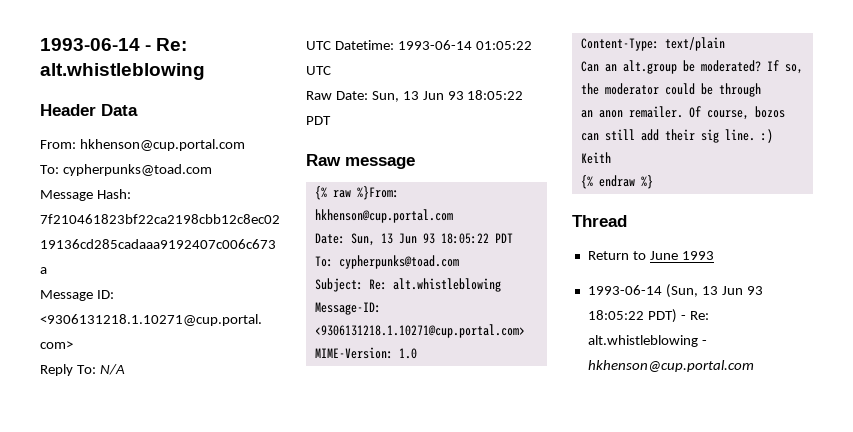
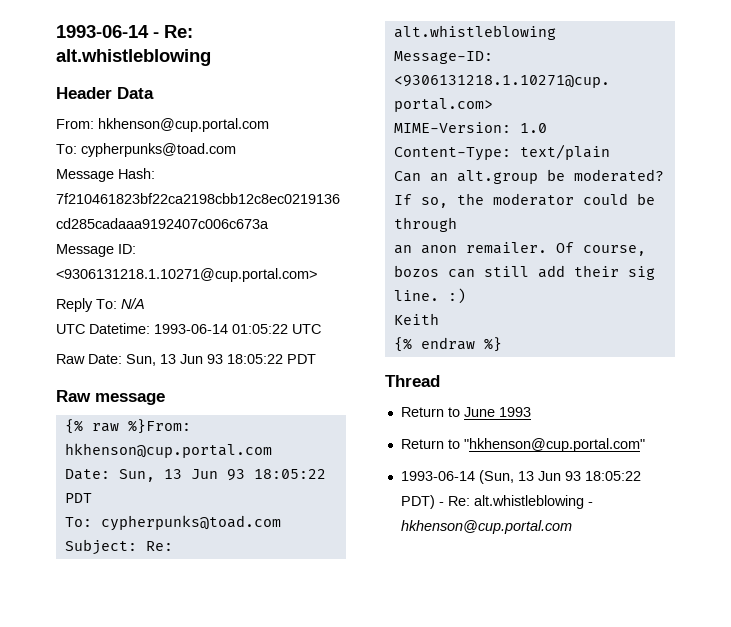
(714, 255) none -> [400,438,645,452] // Return to "hkhenson@cup.portal.com"

